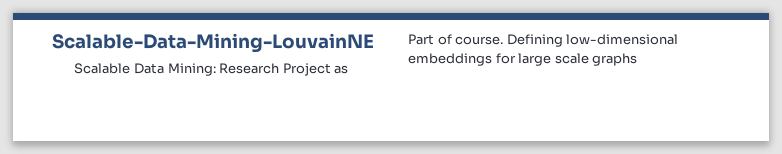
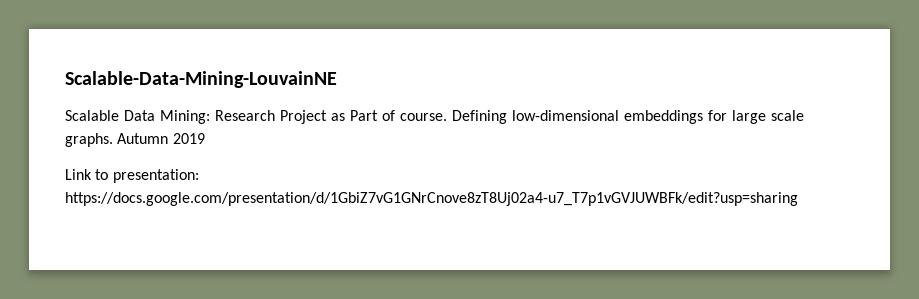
[592,53,638,66] graphs -> [65,133,205,147] [65,169,199,183] [65,192,798,206] graphs. Autumn 2019 // Link to presentation: https://docs.google.com/presentation/d/1GbiZ7vG1GNrCnove8zT8Uj02a4-u7_T7p1vGVJUWBFk/edit?usp=sharing

